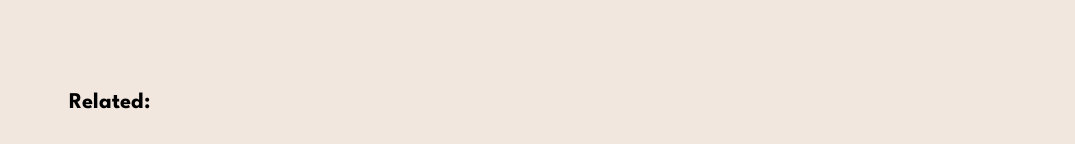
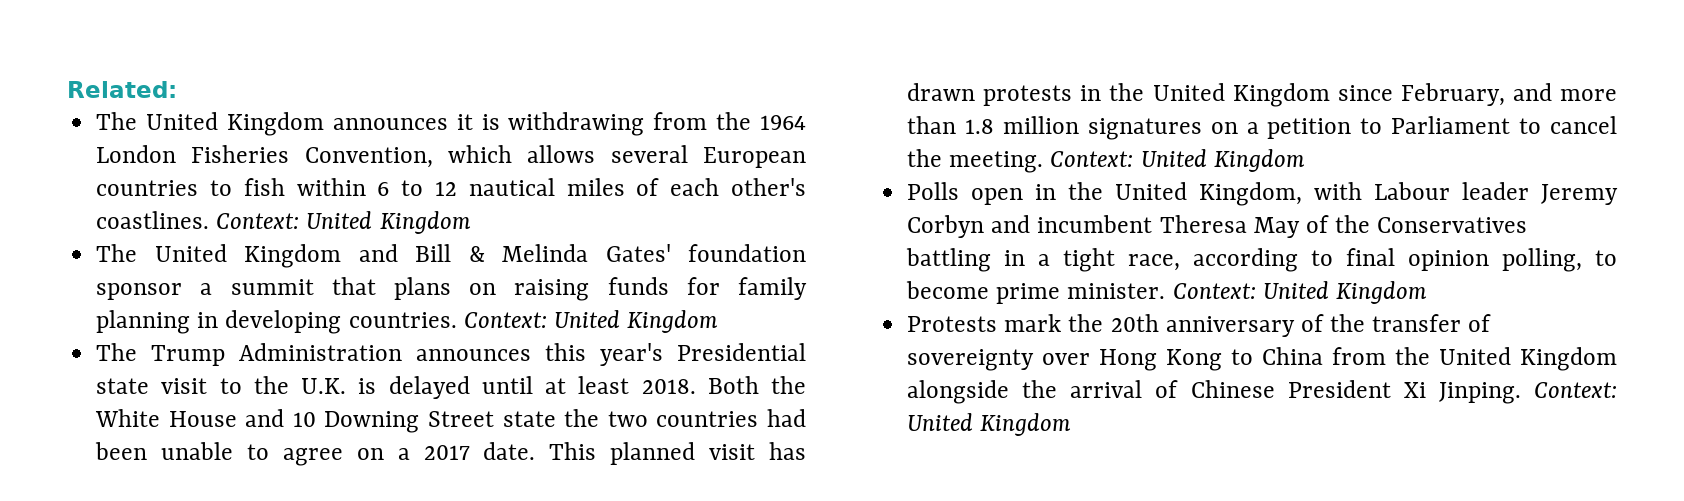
(150, 100) none -> [96,112,807,136] [96,145,806,168] [96,178,806,196] [96,211,471,234] [96,244,806,268] [96,277,807,301] [96,310,719,334] [96,343,807,366] [96,376,806,399] [95,409,807,433] [95,442,806,466] [907,83,1617,107] [907,116,1617,140] [907,149,1305,173] [907,182,1618,206] [907,215,1528,238] [906,248,1617,272] [906,281,1427,304] [907,314,1492,337] [907,347,1617,371] [907,380,1617,404] [907,413,1072,436] // The United Kingdom announces it is withdrawing from the 1964 London Fisheries Convention, which allows several European countries to fish within 6 to 12 nautical miles of each other's coastlines. Context: United Kingdom // The United Kingdom and Bill & Melinda Gates' foundation sponsor a summit that plans on raising funds for family planning in developing countries. Context: United Kingdom // The Trump Administration announces this year's Presidential state visit to the U.K. is delayed until at least 2018. Both the White House and 10 Downing Street state the two countries had been unable to agree on a 2017 date. This planned visit has drawn protests in the United Kingdom since February, and more than 1.8 million signatures on a petition to Parliament to cancel the meeting. Context: United Kingdom // Polls open in the United Kingdom, with Labour leader Jeremy Corbyn and incumbent Theresa May of the Conservatives battling in a tight race, according to final opinion polling, to become prime minister. Context: United Kingdom // Protests mark the 20th anniversary of the transfer of sovereignty over Hong Kong to China from the United Kingdom alongside the arrival of Chinese President Xi Jinping. Context: United Kingdom

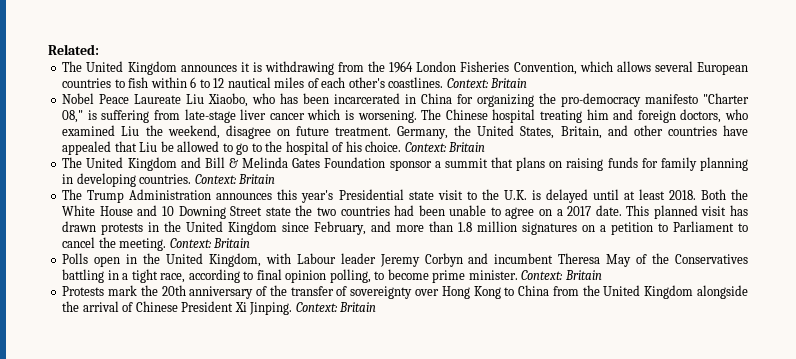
[306,211,471,234] United Kingdom -> [490,78,528,88] [62,93,750,107] [62,109,748,123] [62,125,749,139] [62,141,486,155] Britain // Nobel Peace Laureate Liu Xiaobo, who has been incarcerated in China for organizing the pro-democracy manifesto "Charter 08," is suffering from late-stage liver cancer which is worsening. The Chinese hospital treating him and foreign doctors, who examined Liu the weekend, disagree on future treatment. Germany, the United States, Britain, and other countries have appealed that Liu be allowed to go to the hospital of his choice. Context: Britain
[605,244,806,262] Gates' foundation -> [292,157,386,168] Gates Foundation
[553,310,719,333] United Kingdom -> [238,174,276,184] Britain
[1140,149,1305,172] United Kingdom -> [213,238,251,248] Britain
[1262,281,1427,304] United Kingdom -> [564,270,602,280] Britain
[907,413,1072,436] United Kingdom -> [339,302,377,312] Britain

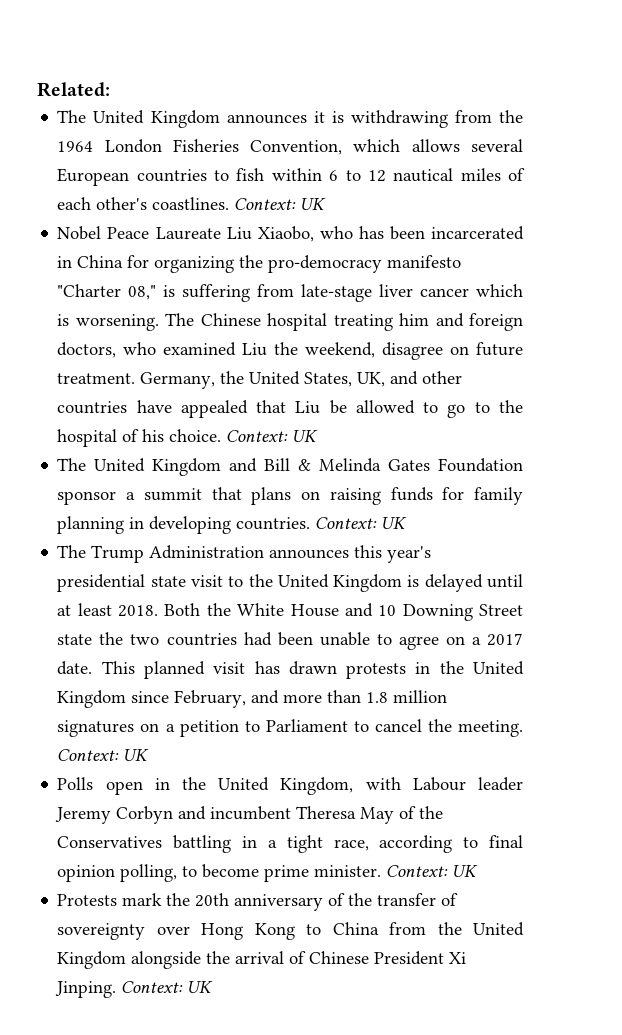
[490,78,528,88] Britain -> [300,198,327,210] UK
[560,126,602,139] Britain, -> [357,372,386,387] UK,
[448,142,486,152] Britain -> [292,430,319,442] UK
[238,174,276,184] Britain -> [381,517,408,529] UK
[338,189,404,200] Presidential -> [57,574,146,592] presidential
[503,190,527,200] U.K. -> [277,574,403,592] United Kingdom
[213,238,251,248] Britain -> [123,749,150,761] UK
[564,270,602,280] Britain -> [452,865,479,877] UK
[339,302,377,312] Britain -> [187,981,214,993] UK

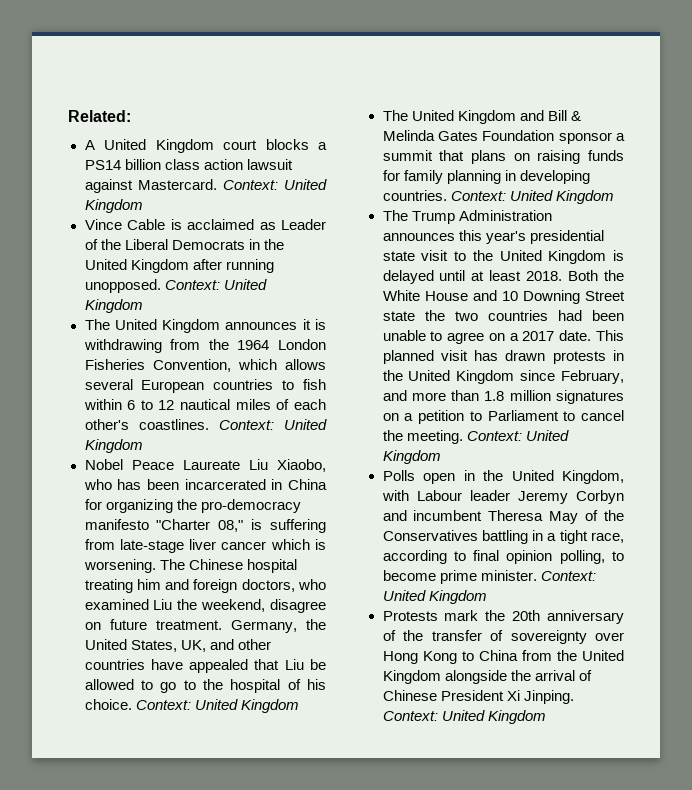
(110, 89) none -> [84,139,327,153] [84,159,293,170] [84,179,328,193] [84,199,143,213] [84,219,326,230] [84,239,284,250] [84,259,274,273] [84,279,267,293] [84,299,143,313] // A United Kingdom court blocks a PS14 billion class action lawsuit against Mastercard. Context: United Kingdom // Vince Cable is acclaimed as Leader of the Liberal Democrats in the United Kingdom after running unopposed. Context: United Kingdom
[300,198,327,210] UK -> [284,419,328,430] [84,439,143,453] United Kingdom
[292,430,319,442] UK -> [194,699,299,713] United Kingdom
[381,517,408,529] UK -> [509,190,614,204] United Kingdom
[123,749,150,761] UK -> [525,430,569,441] [382,450,441,464] United Kingdom
[452,865,479,877] UK -> [382,590,487,604] United Kingdom
[187,981,214,993] UK -> [441,710,546,724] United Kingdom

